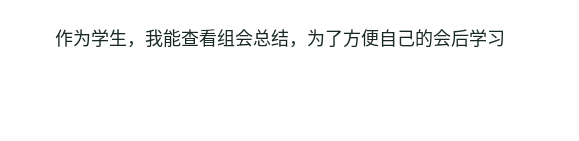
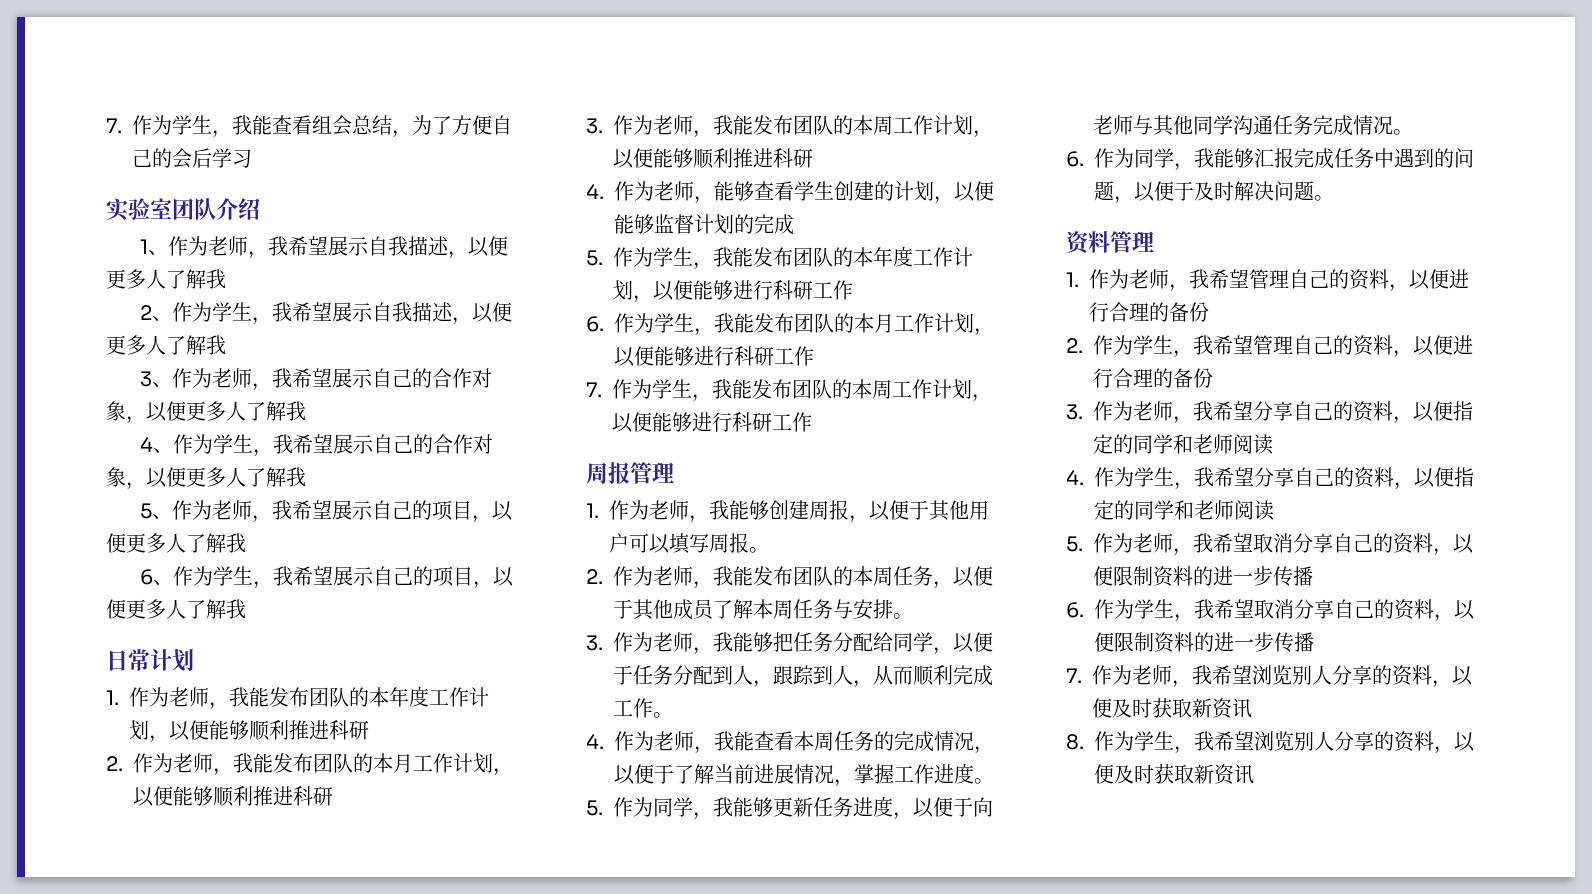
(55, 38) none -> [106,118,122,133] 7.
(505, 38) none -> [106,198,260,221] [140,236,509,259] [106,269,226,289] [140,302,513,325] [106,335,226,355] [140,368,493,391] [106,401,306,424] [140,434,494,457] [106,467,306,490] [140,500,514,523] [106,533,246,553] [140,566,515,589] [106,599,246,619] [106,649,194,672] [106,686,490,710] [129,720,370,743] [106,753,513,776] [133,786,333,807] [586,115,993,138] [613,148,813,169] [586,181,994,204] [614,214,794,235] [586,246,973,270] [613,280,853,303] [586,313,994,336] [614,346,814,367] [586,379,992,402] [612,412,812,433] [586,462,674,484] [586,500,990,523] [609,533,770,554] [586,566,993,589] [613,599,913,620] [586,632,993,655] [613,665,993,688] [613,698,673,718] [586,731,994,754] [614,763,994,787] [586,796,993,820] [1093,115,1413,136] [1066,148,1474,171] [1094,181,1334,204] [1066,231,1154,255] [1066,269,1470,292] [1089,302,1210,322] [1066,335,1473,358] [1093,368,1213,388] [1066,401,1473,424] [1093,434,1273,455] [1066,467,1474,490] [1094,500,1274,521] [1066,533,1474,556] [1093,566,1313,587] [1066,599,1475,622] [1094,632,1314,653] [1066,665,1473,688] [1092,698,1252,719] [1066,731,1475,754] [1094,764,1254,785] // 实验室团队介绍 // 1、作为老师，我希望展示自我描述，以便更多人了解我 // 2、作为学生，我希望展示自我描述，以便更多人了解我 // 3、作为老师，我希望展示自己的合作对象，以便更多人了解我 // 4、作为学生，我希望展示自己的合作对象，以便更多人了解我 // 5、作为老师，我希望展示自己的项目，以便更多人了解我 // 6、作为学生，我希望展示自己的项目，以便更多人了解我 // 日常计划 // 1.作为老师，我能发布团队的本年度工作计划，以便能够顺利推进科研 // 2.作为老师，我能发布团队的本月工作计划，以便能够顺利推进科研 // 3.作为老师，我能发布团队的本周工作计划，以便能够顺利推进科研 // 4.作为老师，能够查看学生创建的计划，以便能够监督计划的完成 // 5.作为学生，我能发布团队的本年度工作计划，以便能够进行科研工作 // 6.作为学生，我能发布团队的本月工作计划，以便能够进行科研工作 // 7.作为学生，我能发布团队的本周工作计划，以便能够进行科研工作 // 周报管理 // 1.作为老师，我能够创建周报，以便于其他用户可以填写周报。 // 2.作为老师，我能发布团队的本周任务，以便于其他成员了解本周任务与安排。 // 3.作为老师，我能够把任务分配给同学，以便于任务分配到人，跟踪到人，从而顺利完成工作。 // 4.作为老师，我能查看本周任务的完成情况，以便于了解当前进展情况，掌握工作进度。 // 5.作为同学，我能够更新任务进度，以便于向老师与其他同学沟通任务完成情况。 // 6.作为同学，我能够汇报完成任务中遇到的问题，以便于及时解决问题。 // 资料管理 // 1.作为老师，我希望管理自己的资料，以便进行合理的备份 // 2.作为学生，我希望管理自己的资料，以便进行合理的备份 // 3.作为老师，我希望分享自己的资料，以便指定的同学和老师阅读 // 4.作为学生，我希望分享自己的资料，以便指定的同学和老师阅读 // 5.作为老师，我希望取消分享自己的资料，以便限制资料的进一步传播 // 6.作为学生，我希望取消分享自己的资料，以便限制资料的进一步传播 // 7.作为老师，我希望浏览别人分享的资料，以便及时获取新资讯 // 8.作为学生，我希望浏览别人分享的资料，以便及时获取新资讯

